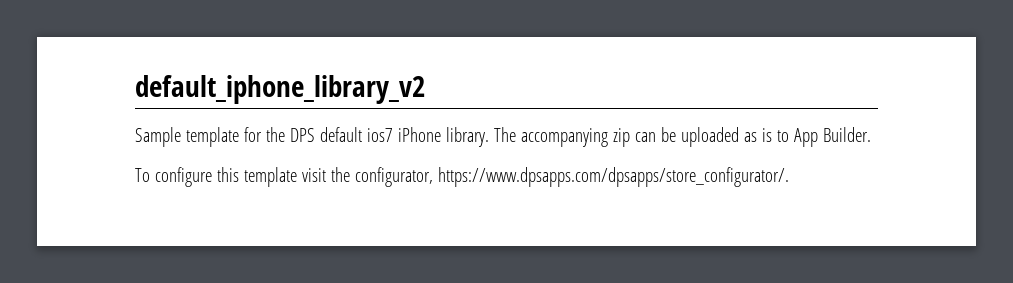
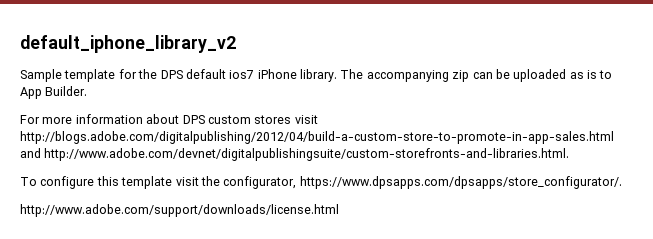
(871, 134) none -> [20,114,318,124] [20,131,614,144] [20,148,570,161] // For more information about DPS custom stores visit http://blogs.adobe.com/digitalpublishing/2012/04/build-a-custom-store-to-promote-in-app-sales.html and http://www.adobe.com/devnet/digitalpublishingsuite/custom-storefronts-and-libraries.html.
(789, 177) none -> [20,204,339,217] // http://www.adobe.com/support/downloads/license.html

